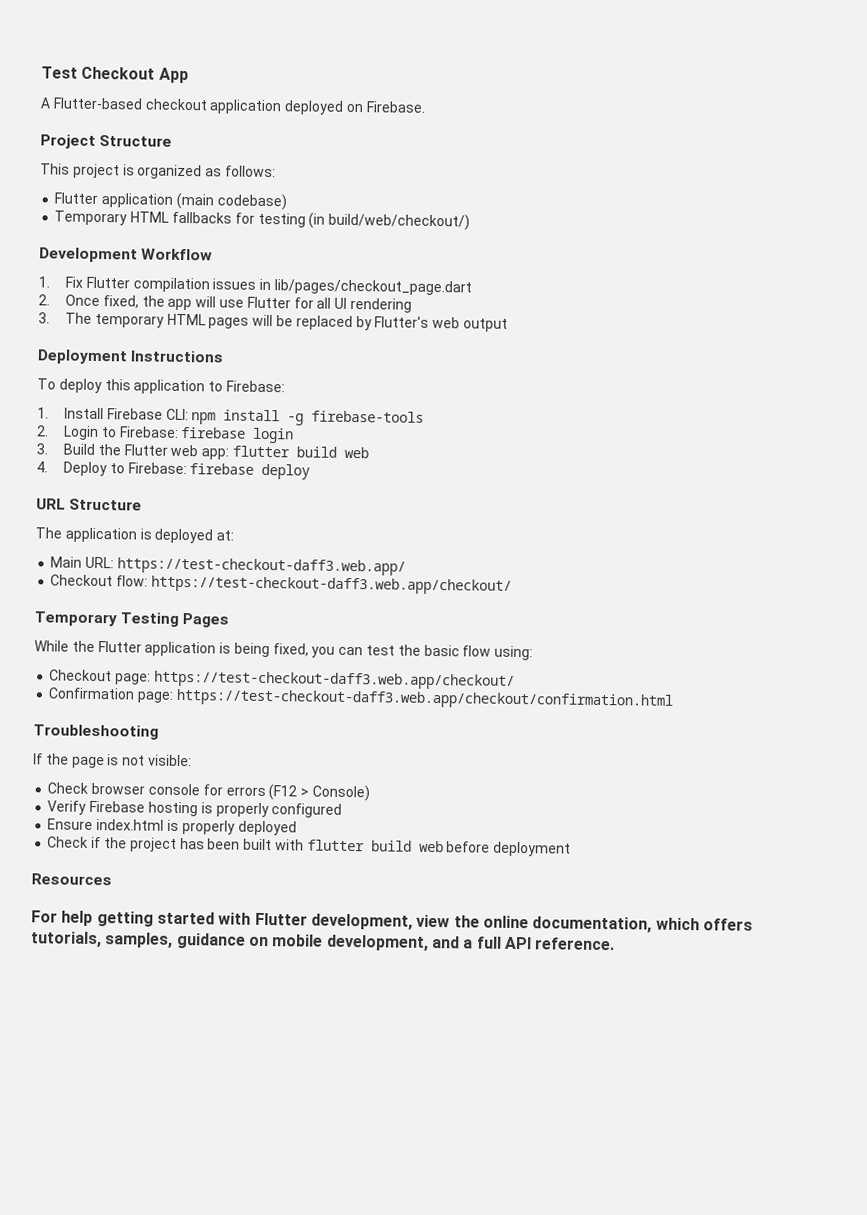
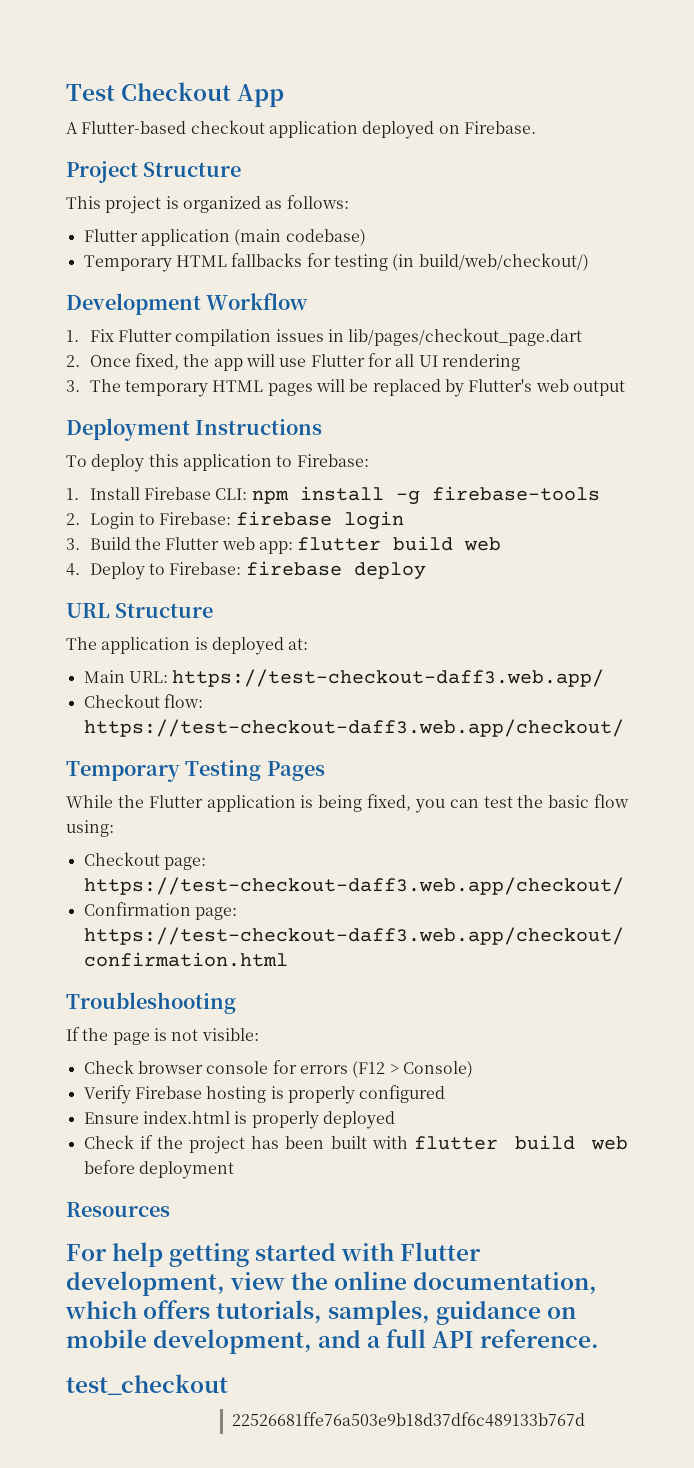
(616, 944) none -> [66,1374,228,1395] [231,1412,585,1427] // test_checkout // 22526681ffe76a503e9b18d37df6c489133b767d

